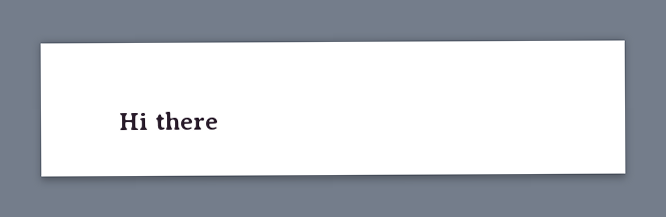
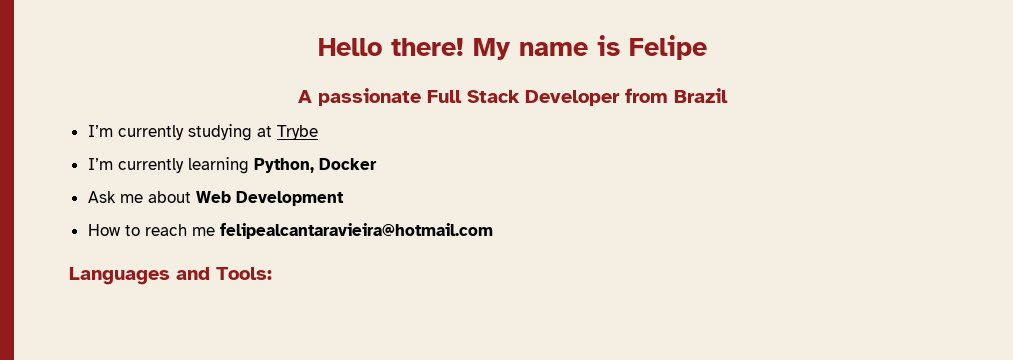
[119,111,219,131] Hi there -> [317,35,707,60] [297,88,728,106] [87,124,318,141] [87,157,377,174] [87,191,344,206] [87,223,493,239] [69,267,272,285] Hello there! My name is Felipe // A passionate Full Stack Developer from Brazil // I’m currently studying at Trybe // I’m currently learning Python, Docker // Ask me about Web Development // How to reach me felipealcantaravieira@hotmail.com // Languages and Tools:

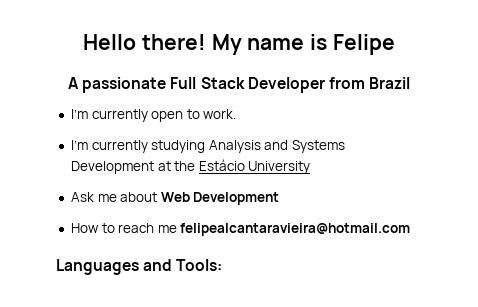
[187,124,318,141] [87,157,377,174] studying at Trybe // I’m currently learning Python, Docker -> [151,109,237,122] [70,140,346,153] [70,159,311,174] open to work. // I’m currently studying Analysis and Systems Development at the Estácio University

